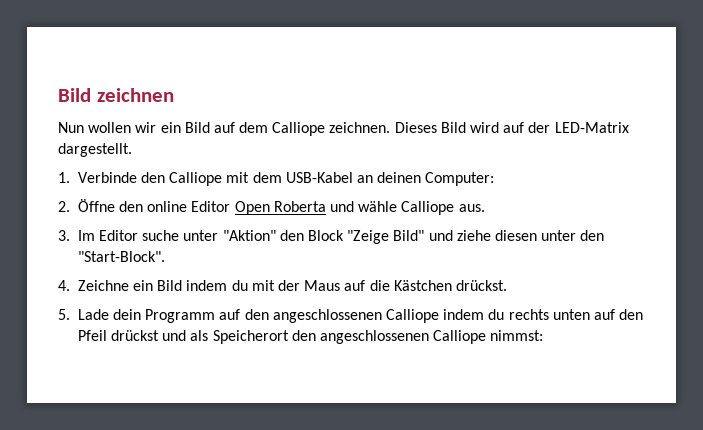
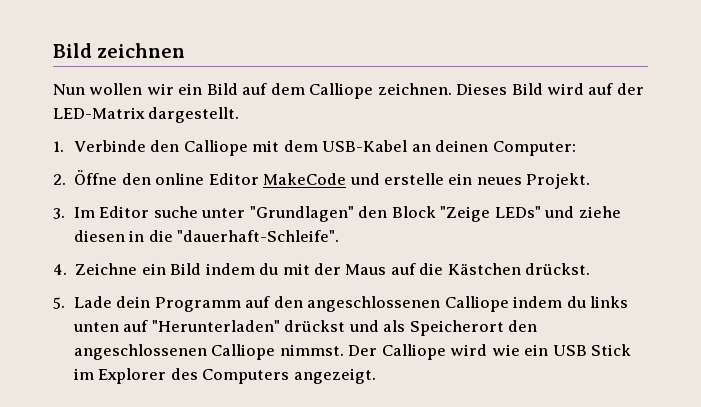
[234,201,485,215] Open Roberta und wähle Calliope aus. -> [263,173,591,189] MakeCode und erstelle ein neues Projekt.
[222,230,276,241] "Aktion" -> [249,206,354,222] "Grundlagen"
[393,230,425,241] Bild" -> [494,206,541,218] LEDs"
[541,230,605,241] [77,251,165,262] unter den "Start-Block". -> [129,230,340,242] in die "dauerhaft-Schleife".
[508,309,549,320] rechts -> [590,296,629,308] links
[619,309,644,320] [77,330,107,341] den Pfeil -> [151,320,280,332] "Herunterladen"
[490,330,544,341] nimmst: -> [279,344,632,360] [73,368,376,384] nimmst. Der Calliope wird wie ein USB Stick im Explorer des Computers angezeigt.

